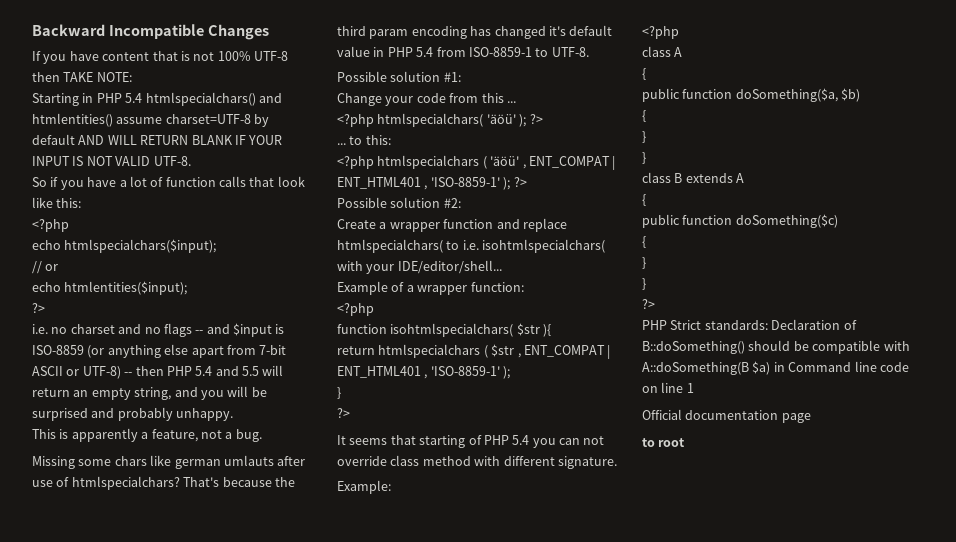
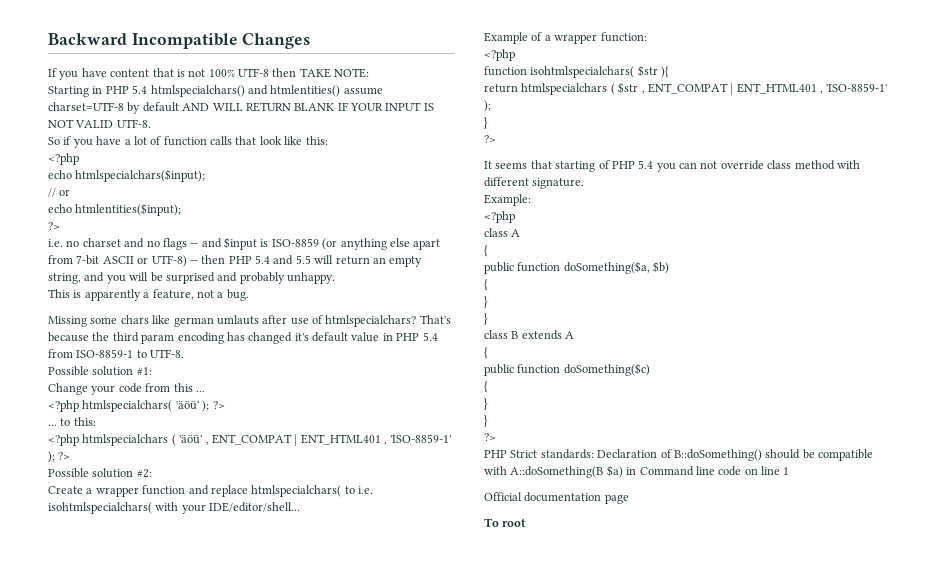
[642,438,655,447] to -> [484,518,499,527] To

